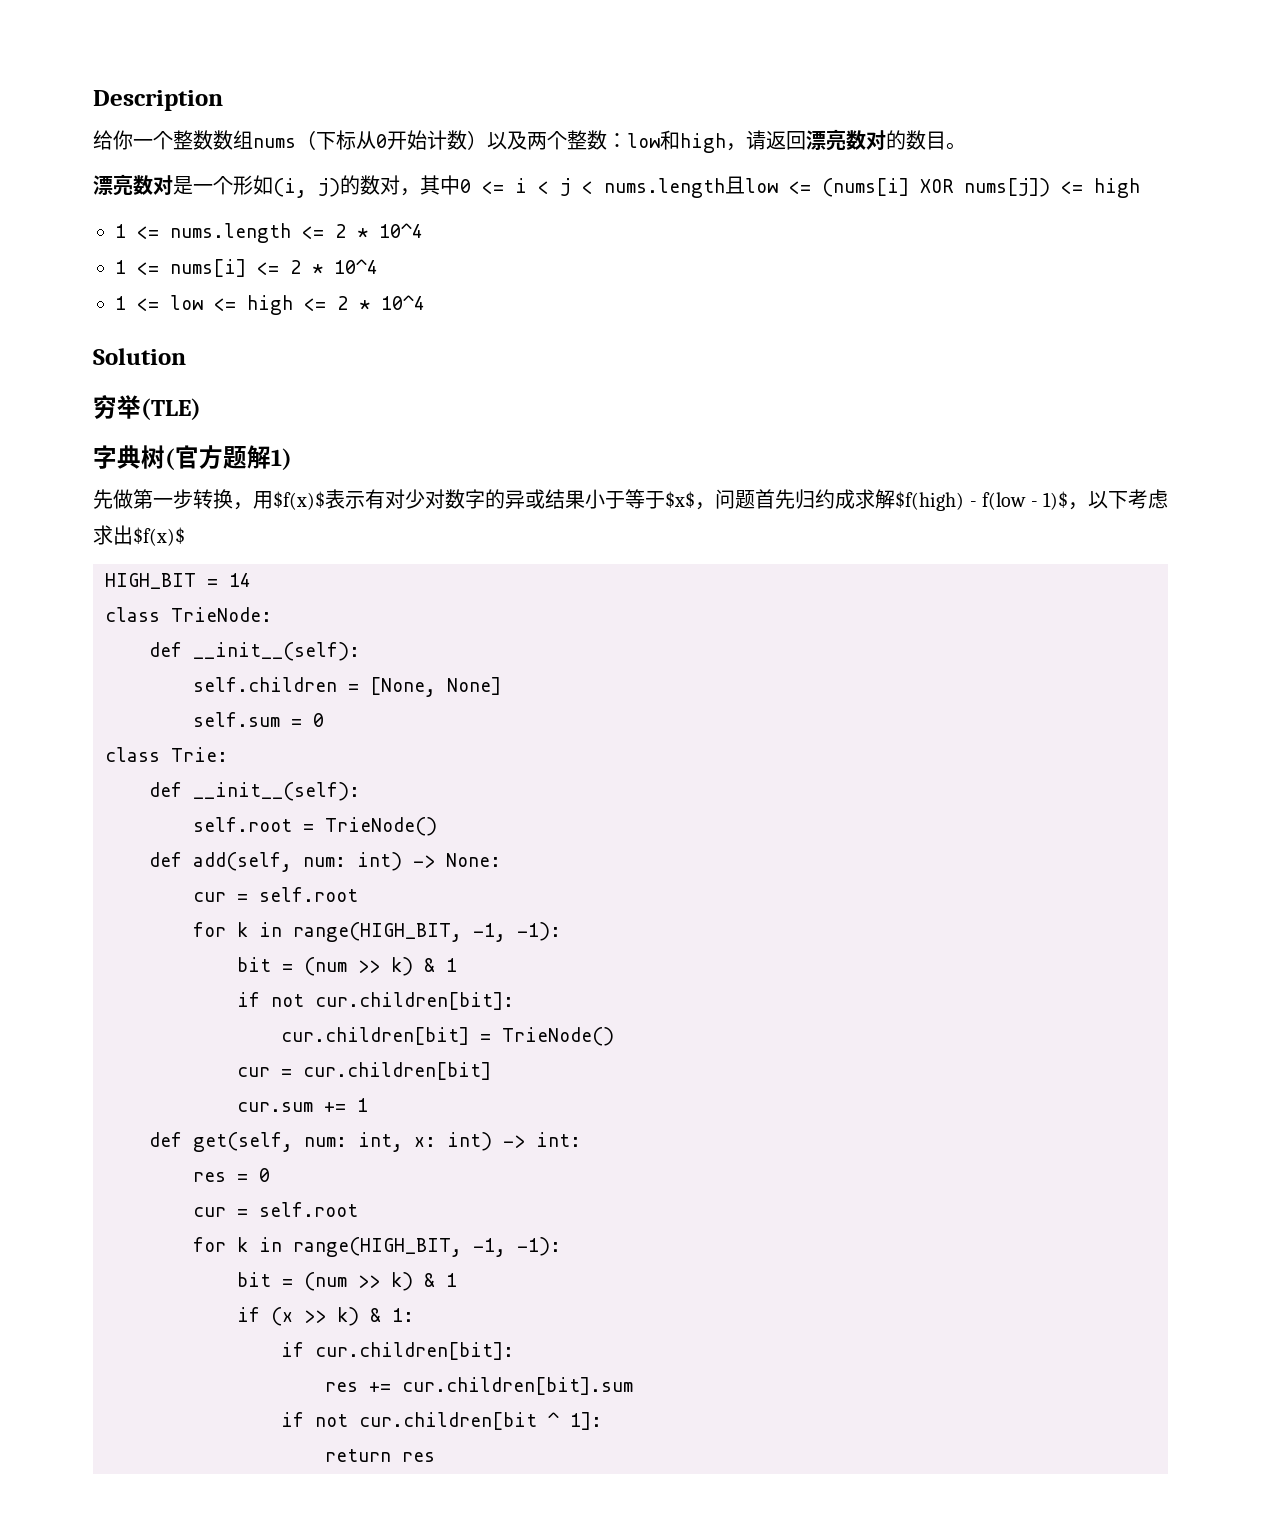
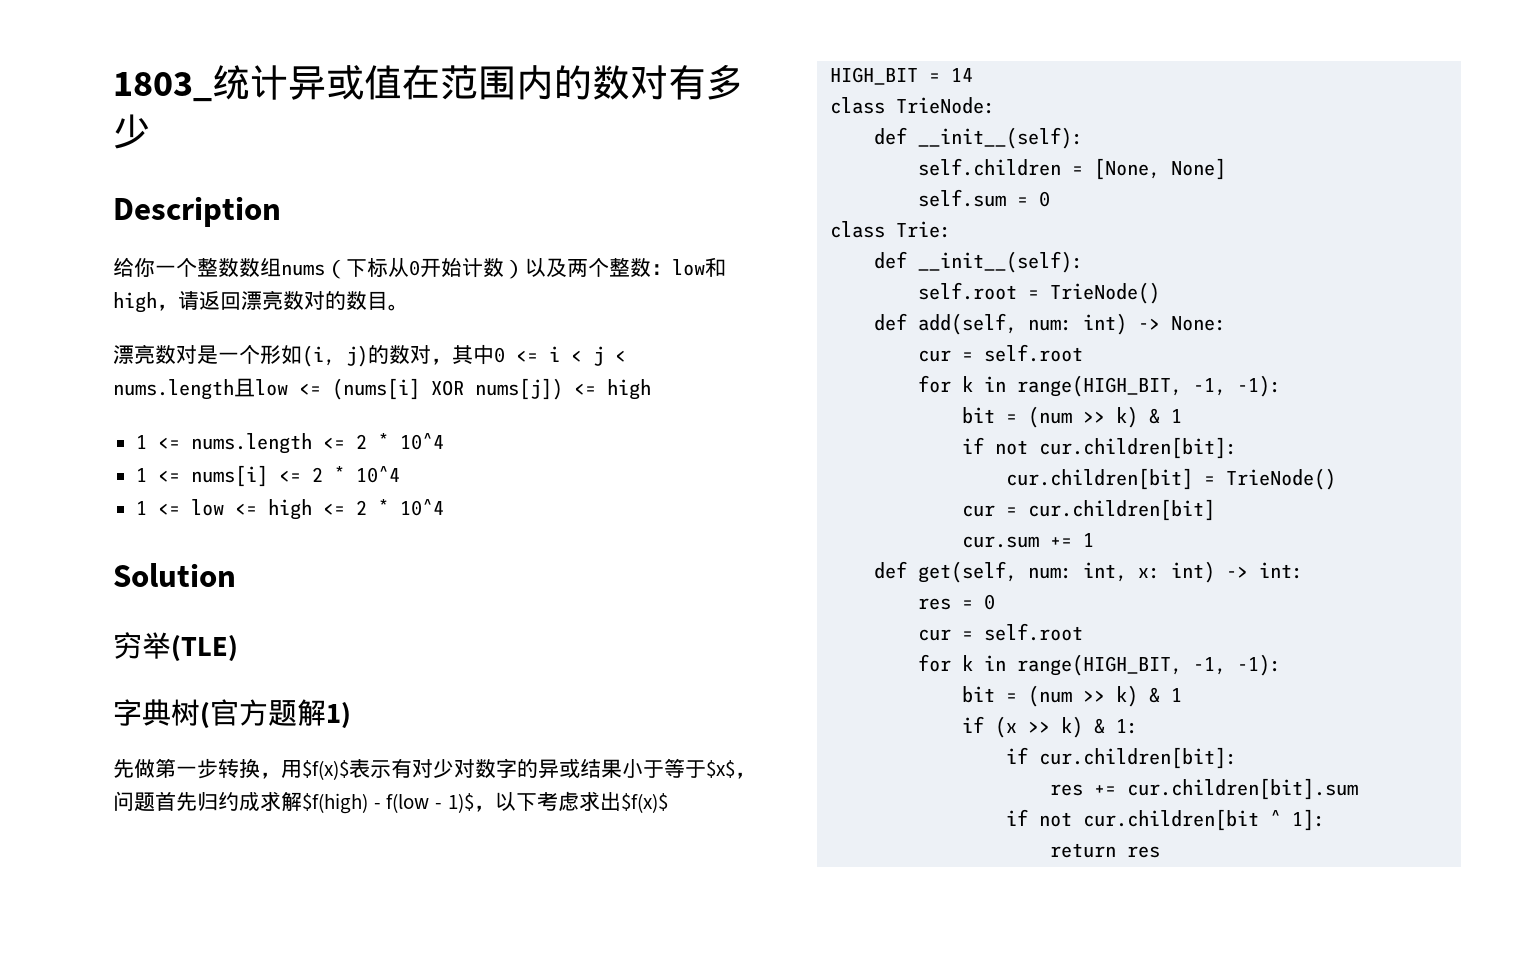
(93, 100) none -> [113,64,744,102] [113,114,151,149] 1803_统计异或值在范围内的数对有多少 //

